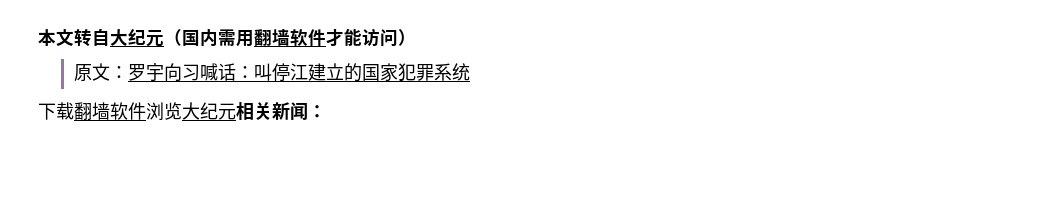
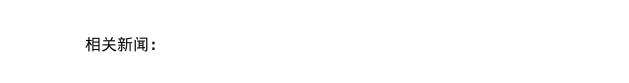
[38,28,416,47] [73,63,470,82] [38,102,236,120] 本文转自大纪元（国内需用翻墙软件才能访问） // 原文：罗宇向习喊话：叫停江建立的国家犯罪系统 // 下载翻墙软件浏览大纪元 -> (85, 44) none

